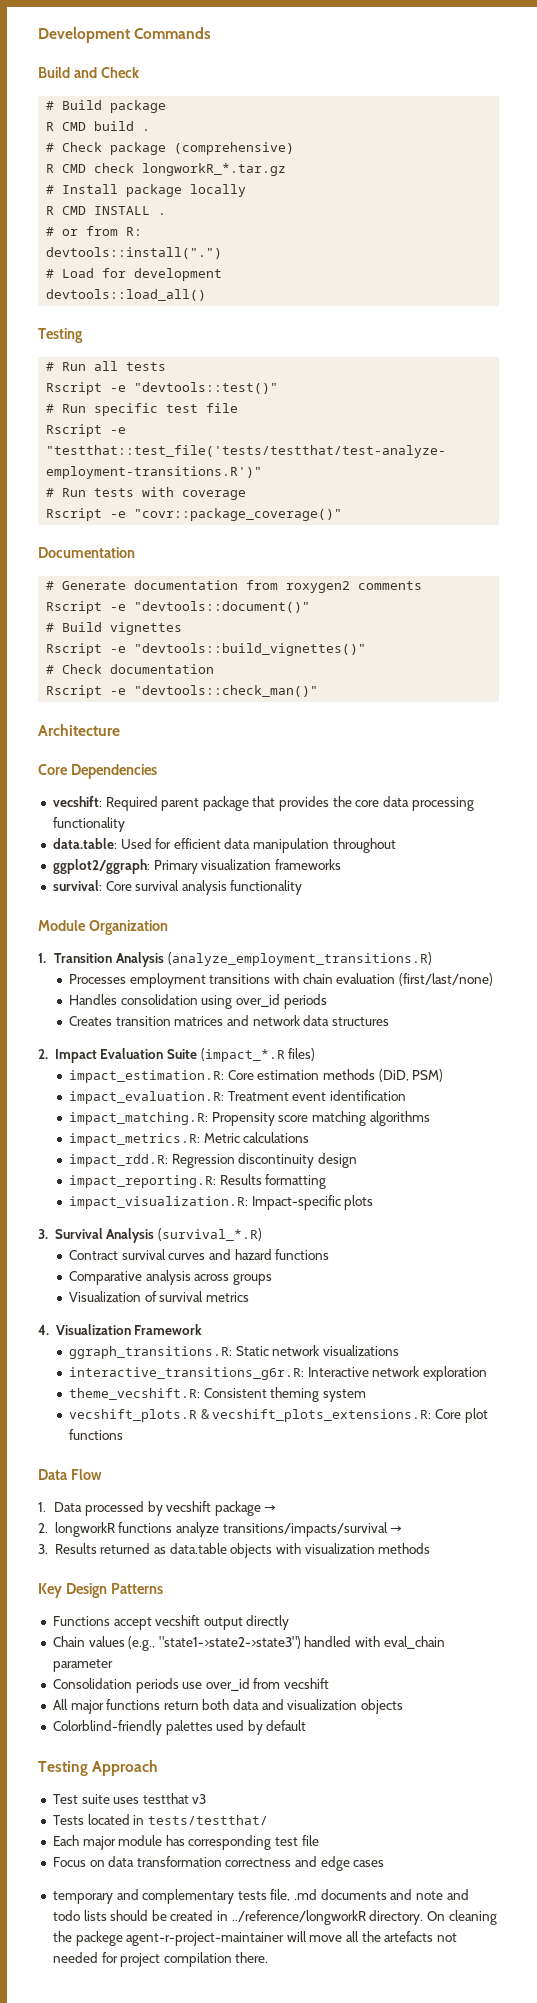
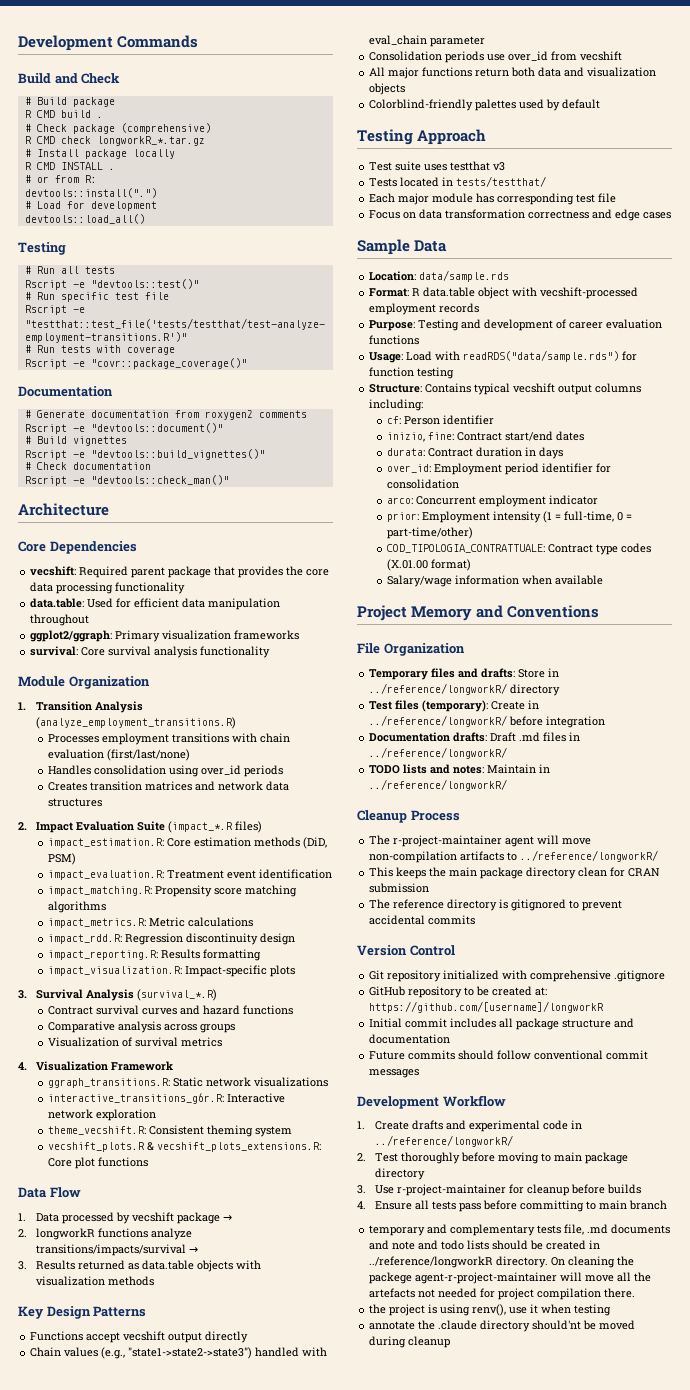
(385, 1863) none -> [357,239,448,255] [369,270,510,282] [369,287,639,299] [369,303,480,315] [369,319,663,331] [369,335,420,345] [369,350,638,363] [369,367,455,379] [369,383,642,395] [369,399,424,411] [387,415,495,425] [387,431,585,442] [387,447,564,459] [387,463,612,475] [387,479,460,489] [387,495,599,507] [387,511,633,523] [387,527,474,539] [387,543,652,555] [387,559,472,571] [387,575,604,587] [357,605,600,621] [357,643,465,656] [369,668,560,680] [369,683,561,696] [369,700,540,712] [369,715,606,728] [369,732,581,742] [369,747,508,759] [369,764,551,774] [369,779,508,791] [357,810,460,823] [369,835,592,847] [369,850,659,863] [369,867,661,879] [369,883,430,893] [369,899,623,911] [369,915,476,925] [357,945,455,956] [369,970,666,982] [369,986,548,998] [369,1001,605,1013] [369,1018,635,1030] [369,1034,451,1044] [369,1050,649,1060] [369,1069,420,1078] [357,1095,506,1109] [357,1120,583,1132] [375,1135,514,1147] [357,1152,629,1164] [375,1168,426,1180] [357,1184,642,1196] [357,1200,668,1212] // Sample Data // Location: data/sample.rds // Format: R data.table object with vecshift-processed employment records // Purpose: Testing and development of career evaluation functions // Usage: Load with readRDS("data/sample.rds") for function testing // Structure: Contains typical vecshift output columns including: // cf: Person identifier // inizio, fine: Contract start/end dates // durata: Contract duration in days // over_id: Employment period identifier for consolidation // arco: Concurrent employment indicator // prior: Employment intensity (1 = full-time, 0 = part-time/other) // COD_TIPOLOGIA_CONTRATTUALE: Contract type codes (X.01.00 format) // Salary/wage information when available // Project Memory and Conventions // File Organization // Temporary files and drafts: Store in ../reference/longworkR/ directory // Test files (temporary): Create in ../reference/longworkR/ before integration // Documentation drafts: Draft .md files in ../reference/longworkR/ // TODO lists and notes: Maintain in ../reference/longworkR/ // Cleanup Process // The r-project-maintainer agent will move non-compilation artifacts to ../reference/longworkR/ // This keeps the main package directory clean for CRAN submission // The reference directory is gitignored to prevent accidental commits // Version Control // Git repository initialized with comprehensive .gitignore // GitHub repository to be created at: https://github.com/[username]/longworkR // Initial commit includes all package structure and documentation // Future commits should follow conventional commit messages // Development Workflow // 1. Create drafts and experimental code in ../reference/longworkR/ // 2. Test thoroughly before moving to main package directory // 3. Use r-project-maintainer for cleanup before builds // 4. Ensure all tests pass before committing to main branch
(269, 1957) none -> [369,1304,612,1316] [369,1320,636,1332] [369,1336,451,1348] // the project is using renv(), use it when testing // annotate the .claude directory should'nt be moved during cleanup

